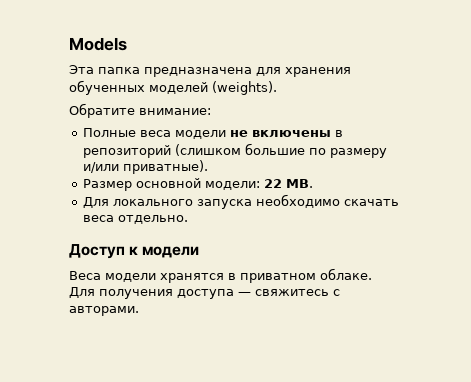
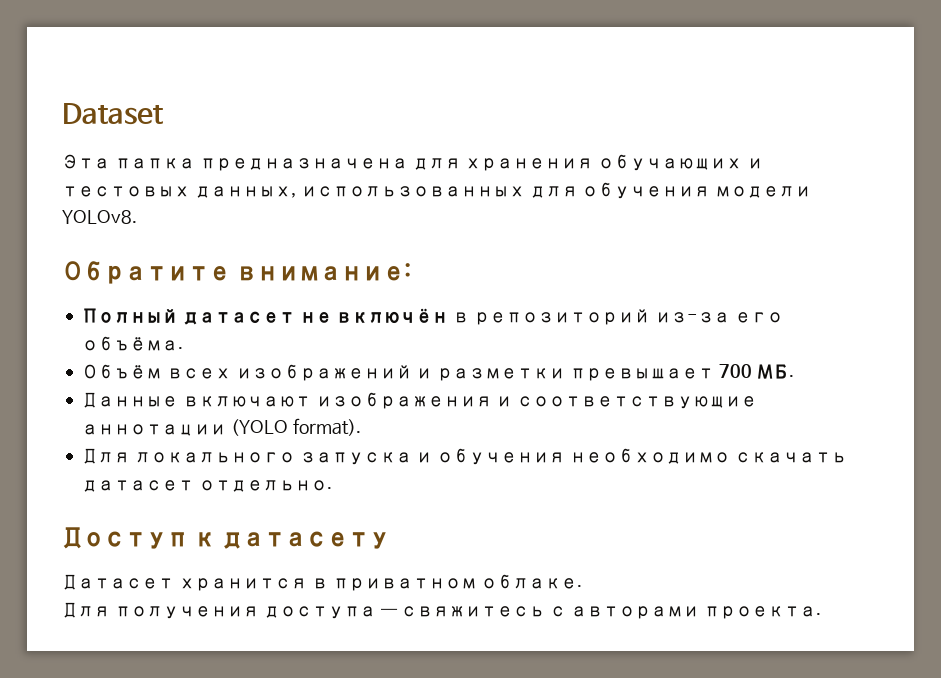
[69,37,127,51] Models -> [62,103,163,125] Dataset
[69,80,277,95] [69,103,211,118] [83,128,344,139] [83,143,388,158] [83,160,209,174] [83,178,314,191] обученных моделей (weights). // Обратите внимание: // Полные веса модели не включены в репозиторий (слишком большие по размеру и/или приватные). // Размер основной модели: 22 MB. -> [598,154,764,171] [62,182,812,199] [62,210,137,224] [62,261,412,284] [81,308,783,325] [81,336,183,351] [81,364,794,381] [81,392,758,409] [81,418,361,436] обучающих и тестовых данных, использованных для обучения модели YOLOv8. // Обратите внимание: // Полный датасет не включён в репозиторий из-за его объёма. // Объём всех изображений и разметки превышает 700 МБ. // Данные включают изображения и соответствующие аннотации (YOLO format).
(253, 204) none -> [416,448,566,465] и обучения
[83,215,115,222] веса -> [81,480,194,492] датасет
[142,246,200,258] [69,271,224,283] модели // Веса модели хранятся -> [221,531,390,549] [62,574,307,591] датасету // Датасет хранится
[69,306,139,316] авторами. -> [571,606,822,619] авторами проекта.

